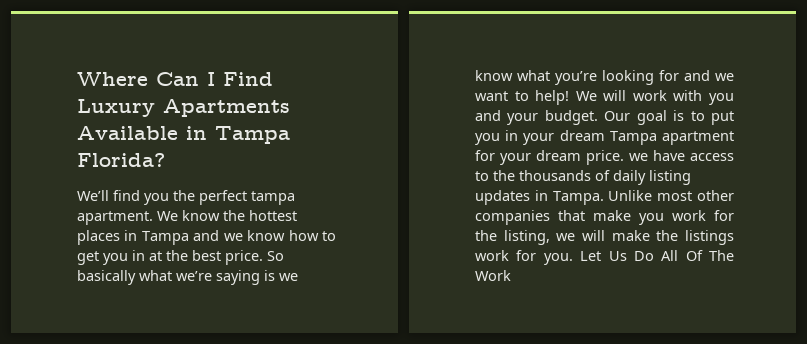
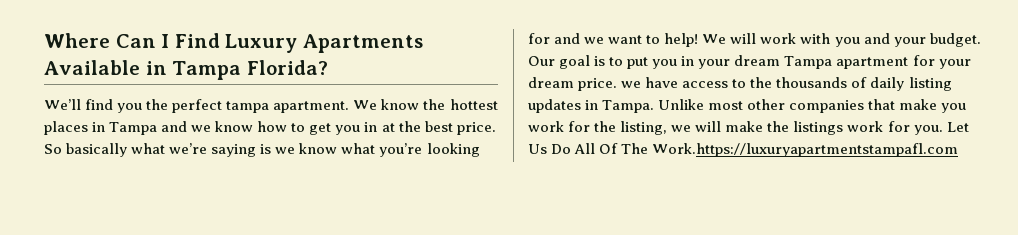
[475,270,511,281] Work -> [652,143,959,157] Work.https://luxuryapartmentstampafl.com

